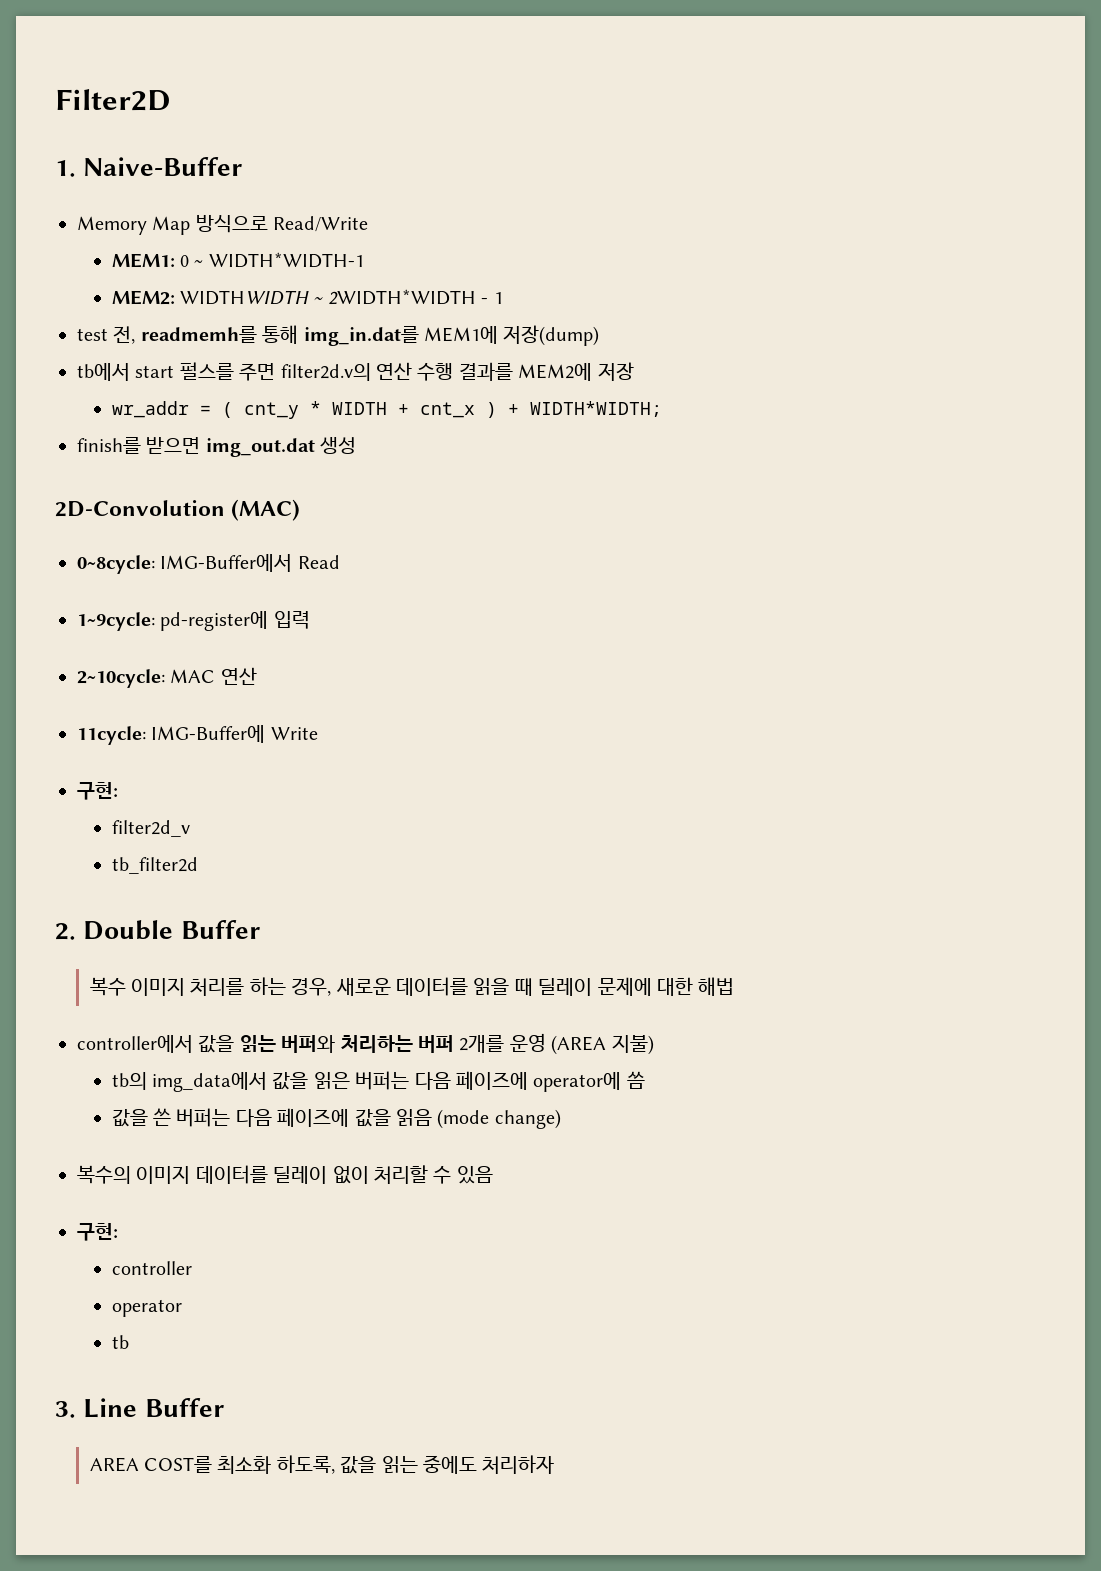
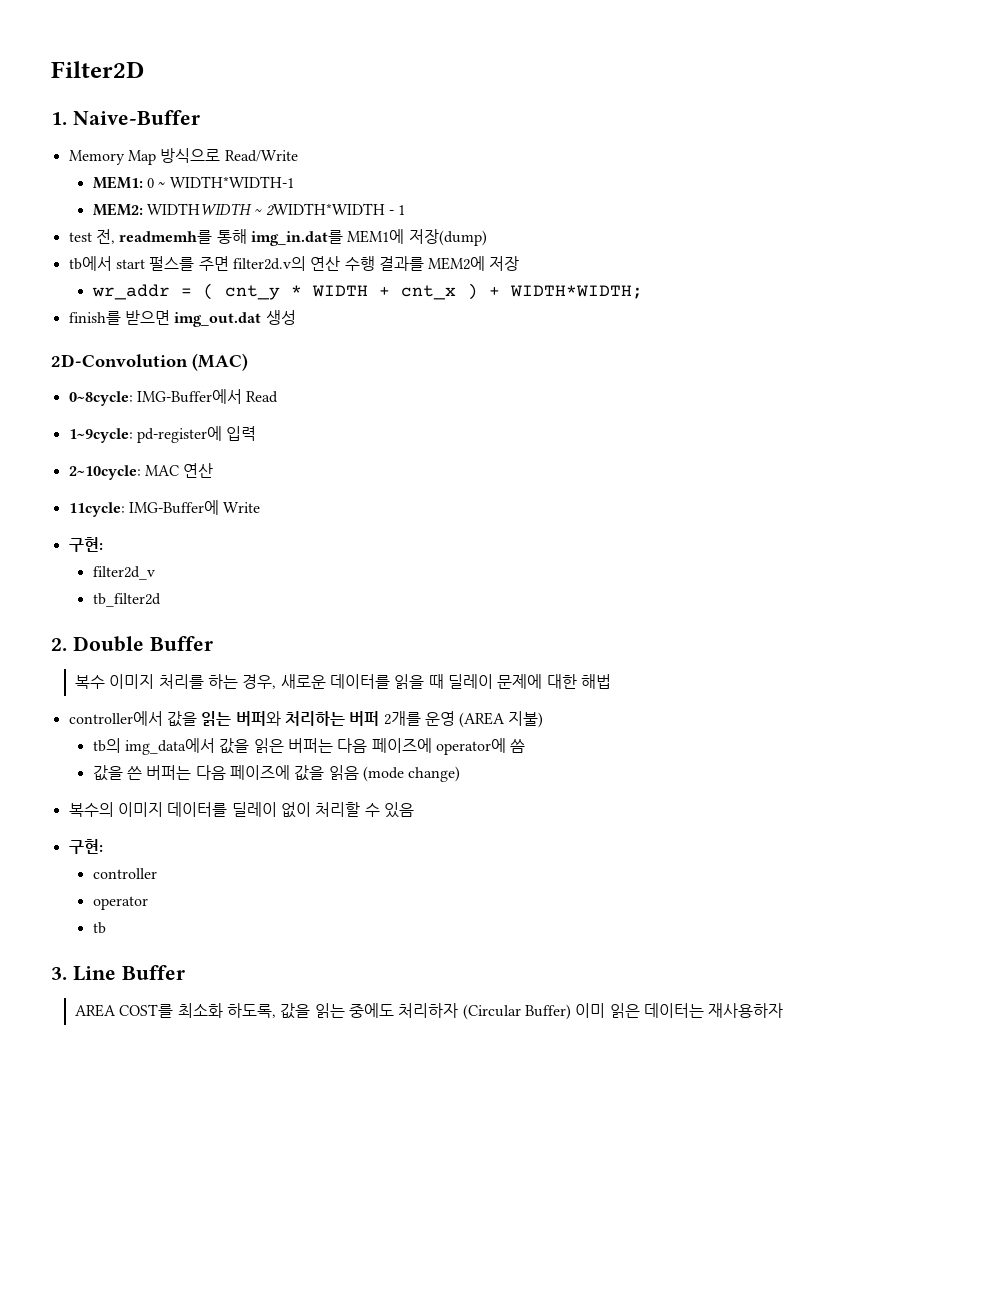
(555, 1464) none -> [462,1003,784,1020] (Circular Buffer) 이미 읽은 데이터는 재사용하자

